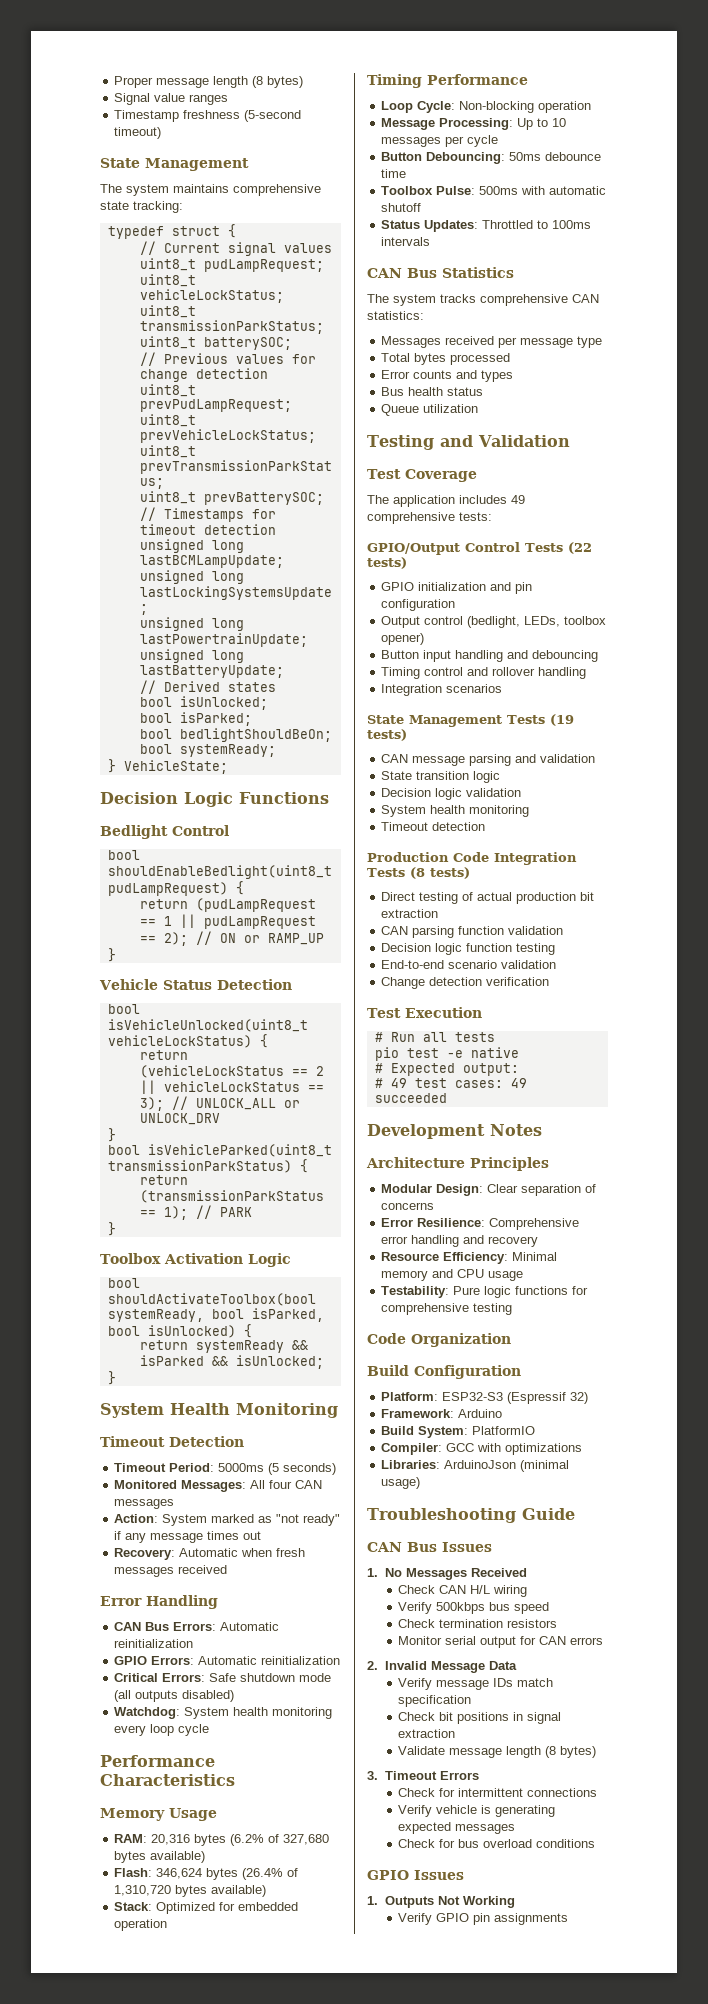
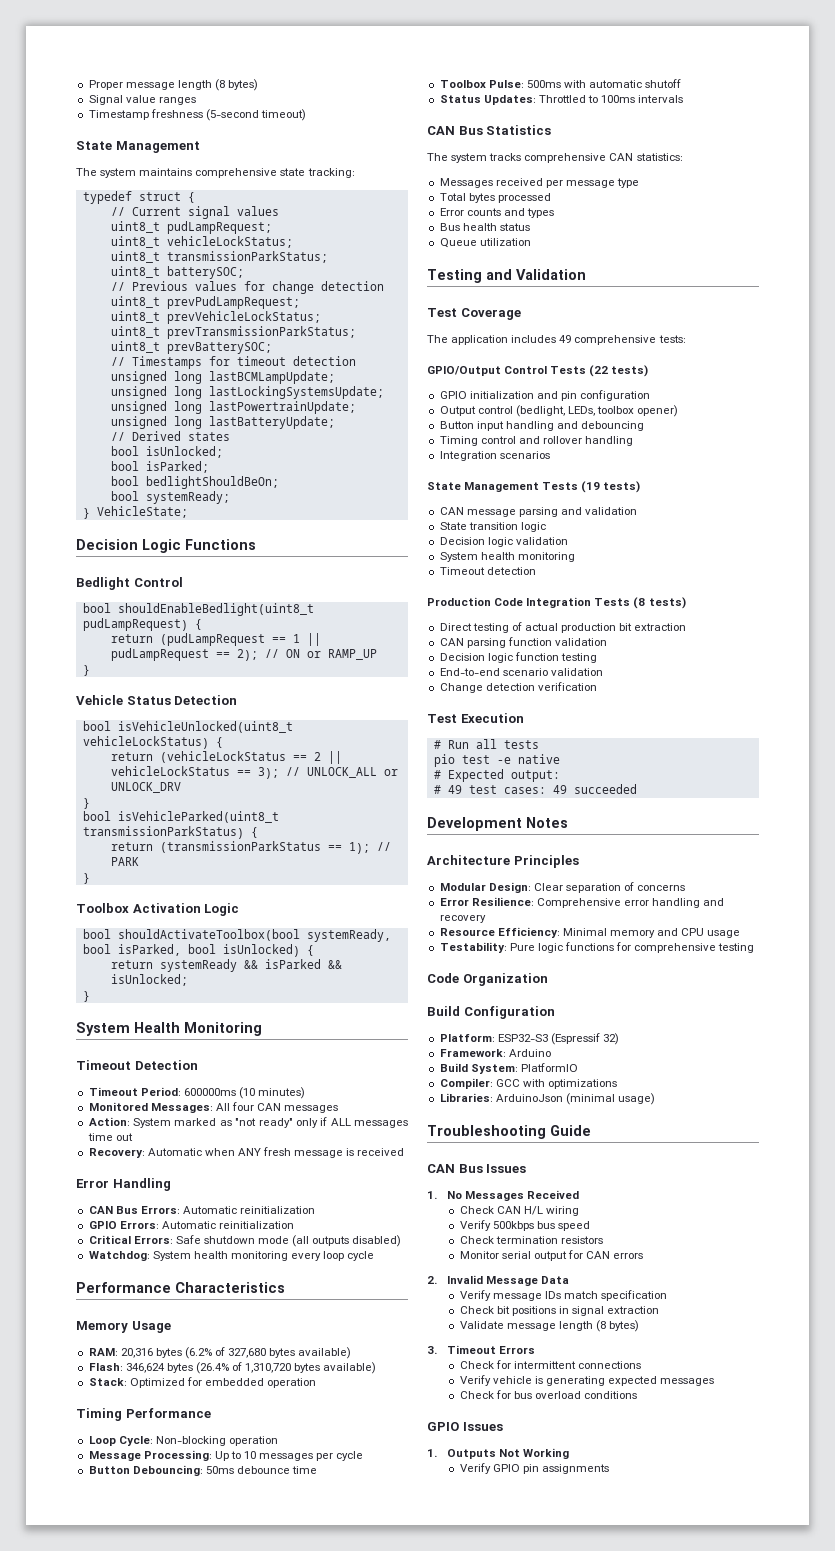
[218,1463,337,1475] 5000ms (5 seconds) -> [183,1087,306,1099] 600000ms (10 minutes)
[114,1531,240,1543] if any message times -> [295,1117,409,1128] [87,1133,113,1141] only if ALL messages time
[276,1548,306,1557] [114,1567,175,1577] fresh messages -> [237,1147,355,1158] ANY fresh message is

